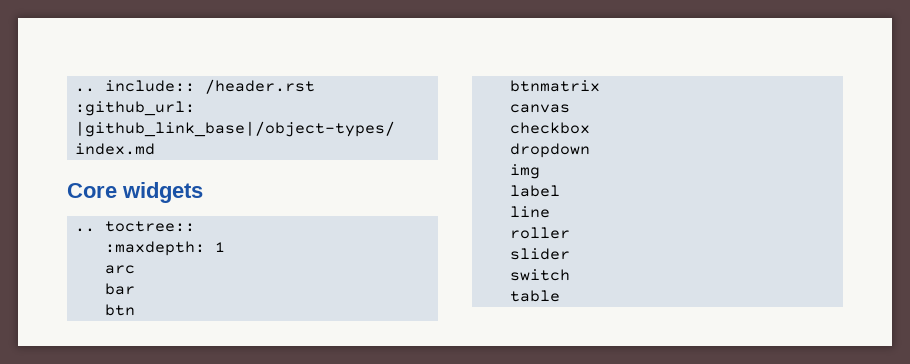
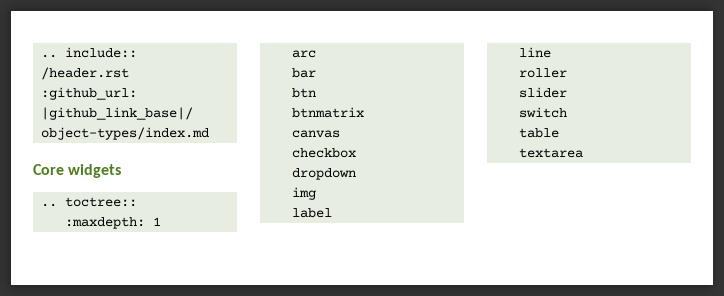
(561, 296) none -> [518,148,583,158] // textarea

